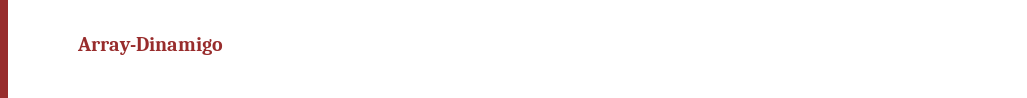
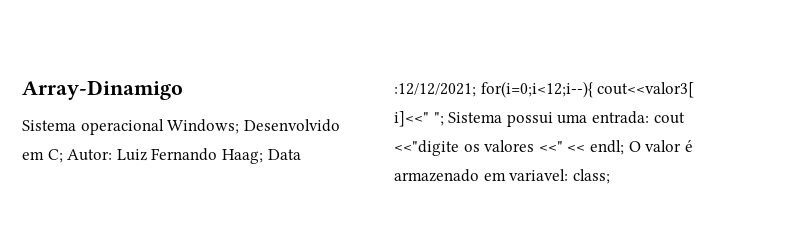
(223, 46) none -> [22,119,340,135] [22,148,301,164] [394,81,695,98] [394,111,685,127] [394,140,693,156] [394,169,610,184] // Sistema operacional Windows; Desenvolvido em C; Autor: Luiz Fernando Haag; Data :12/12/2021; for(i=0;i<12;i--){ cout<<valor3[ i]<<" "; Sistema possui uma entrada: cout <<"digite os valores <<" << endl; O valor é armazenado em variavel: class;

